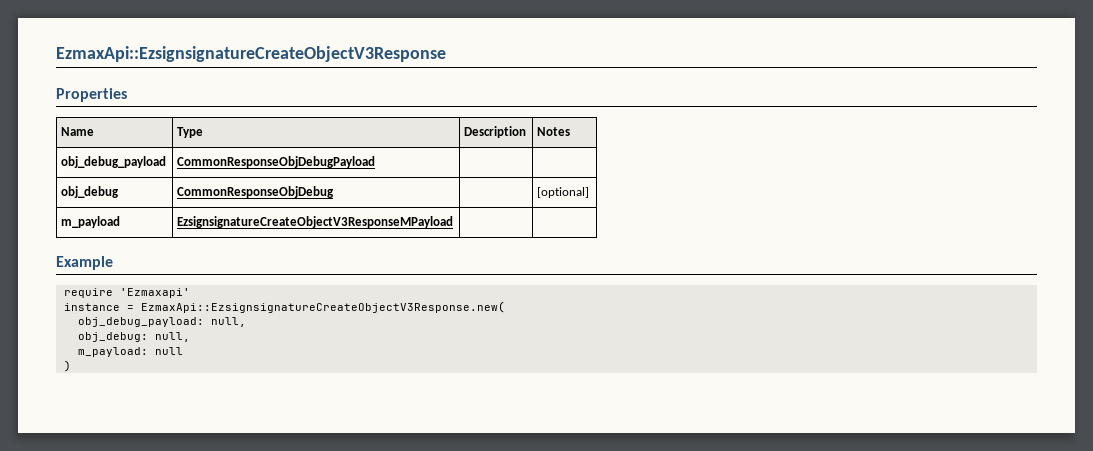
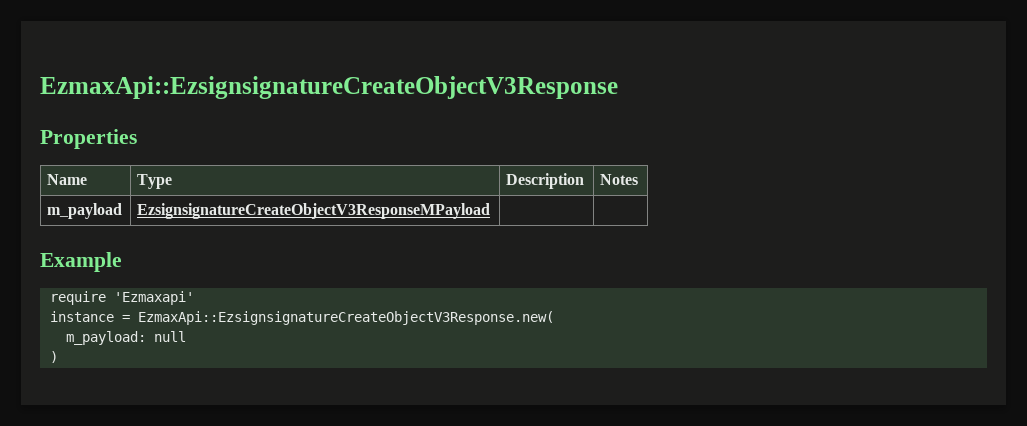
[61,156,167,168] [177,156,376,168] [61,186,120,198] [177,186,335,198] [537,187,590,198] // obj_debug_payload | CommonResponseObjDebugPayload | | // obj_debug | CommonResponseObjDebug | | [optional] -> (639, 179) none
[77,317,246,327] [77,332,190,342] // obj_debug_payload: null, // obj_debug: null, -> (554, 318) none

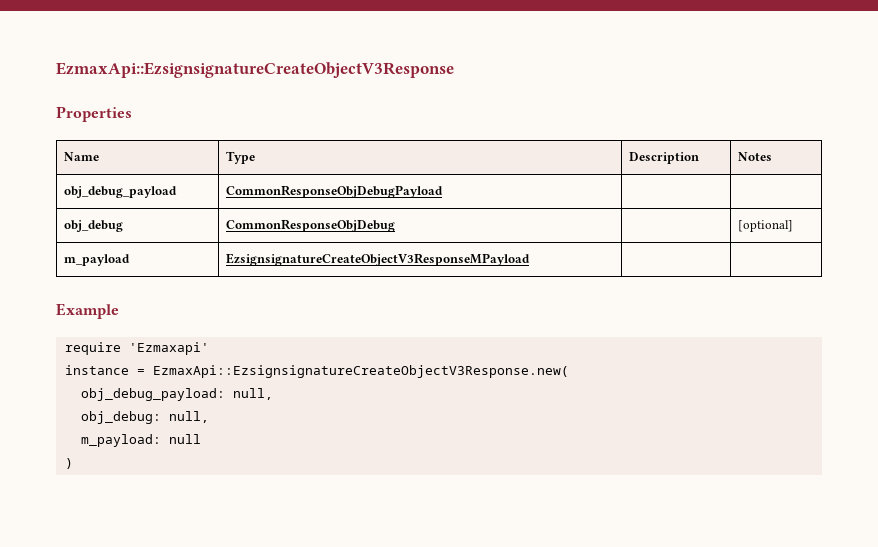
(639, 179) none -> [63,186,177,198] [225,185,443,198] [63,220,123,232] [225,219,395,232] [737,220,793,232] // obj_debug_payload | CommonResponseObjDebugPayload | | // obj_debug | CommonResponseObjDebug | | [optional]
(554, 318) none -> [80,388,273,401] [80,411,209,424] // obj_debug_payload: null, // obj_debug: null,

